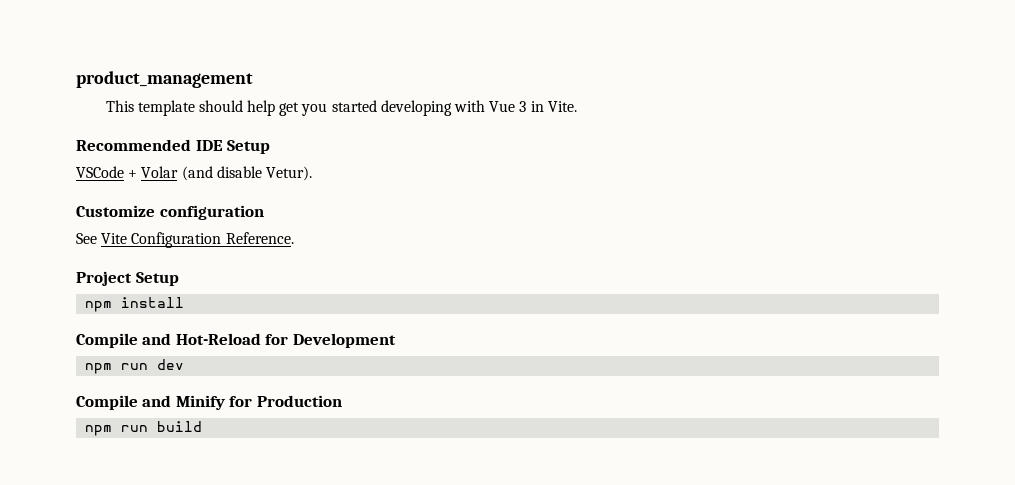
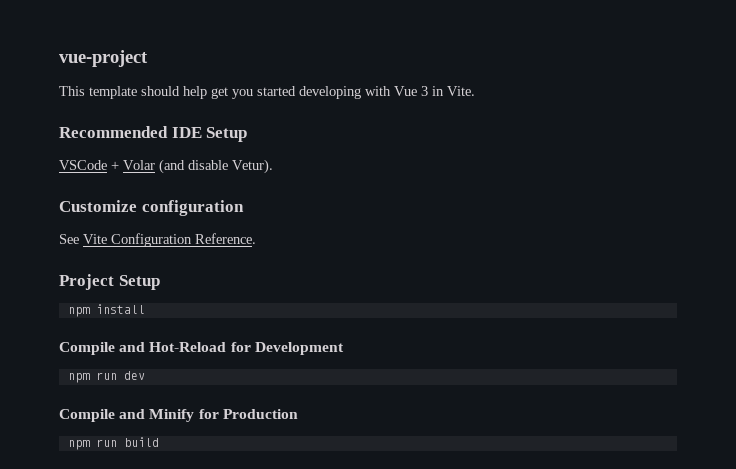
[76,71,253,88] product_management -> [59,50,148,67] vue-project

